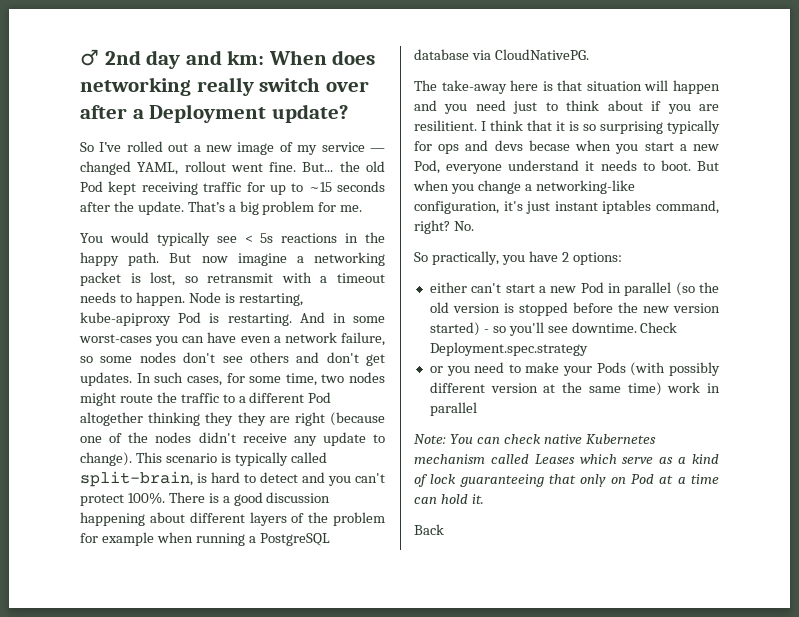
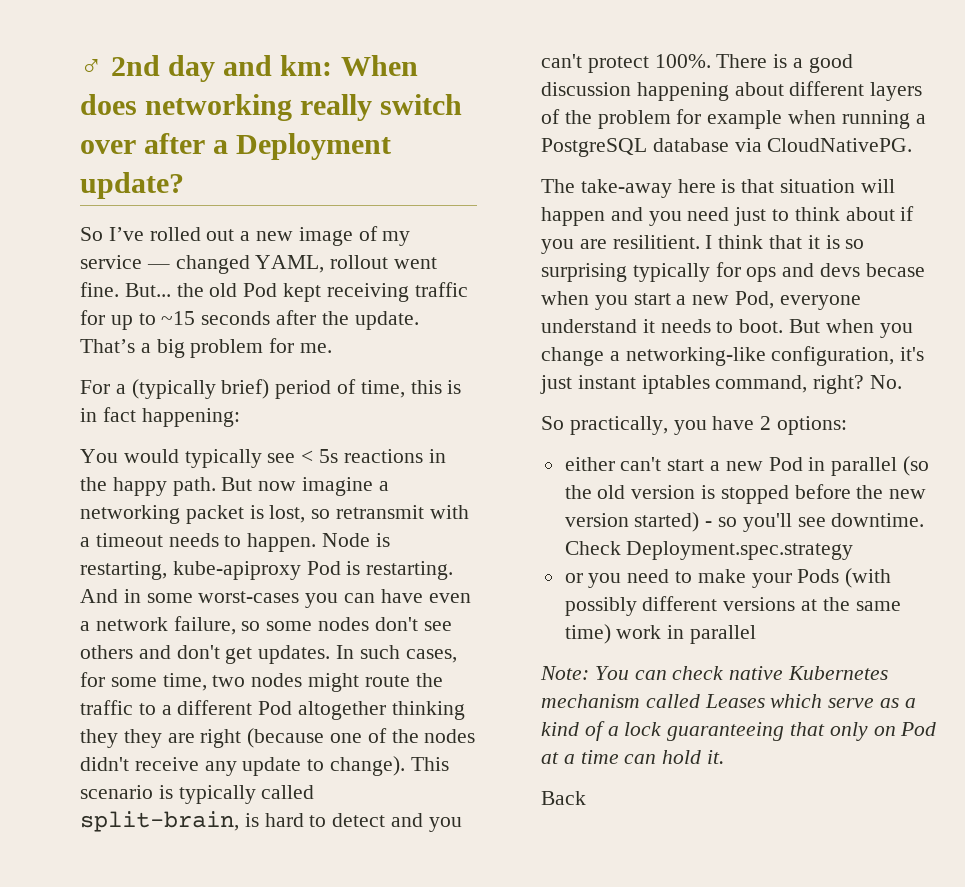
(363, 208) none -> [80,379,462,399] [80,407,240,427] // For a (typically brief) period of time, this is in fact happening:
[490,383,538,393] version -> [723,597,796,611] versions
(428, 480) none -> [607,726,619,736] a

